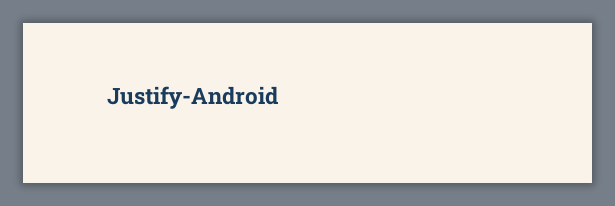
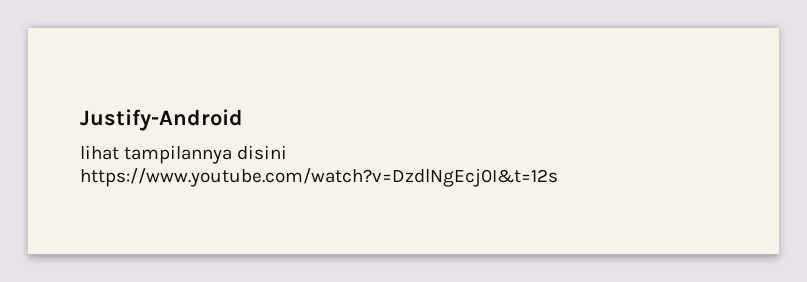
(278, 97) none -> [80,145,288,164] [80,168,558,187] // lihat tampilannya disini https://www.youtube.com/watch?v=DzdlNgEcj0I&t=12s

